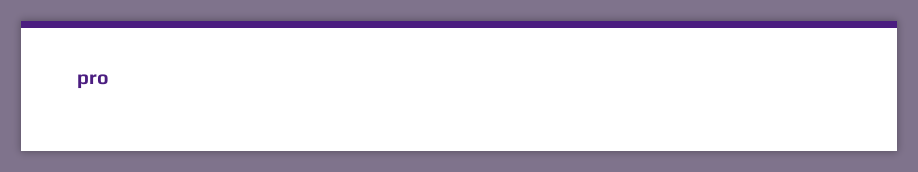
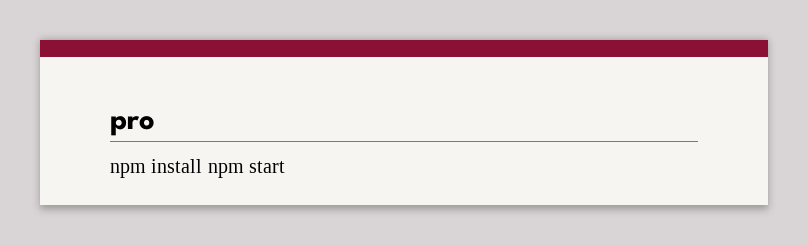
(109, 81) none -> [110,159,286,178] // npm install npm start

